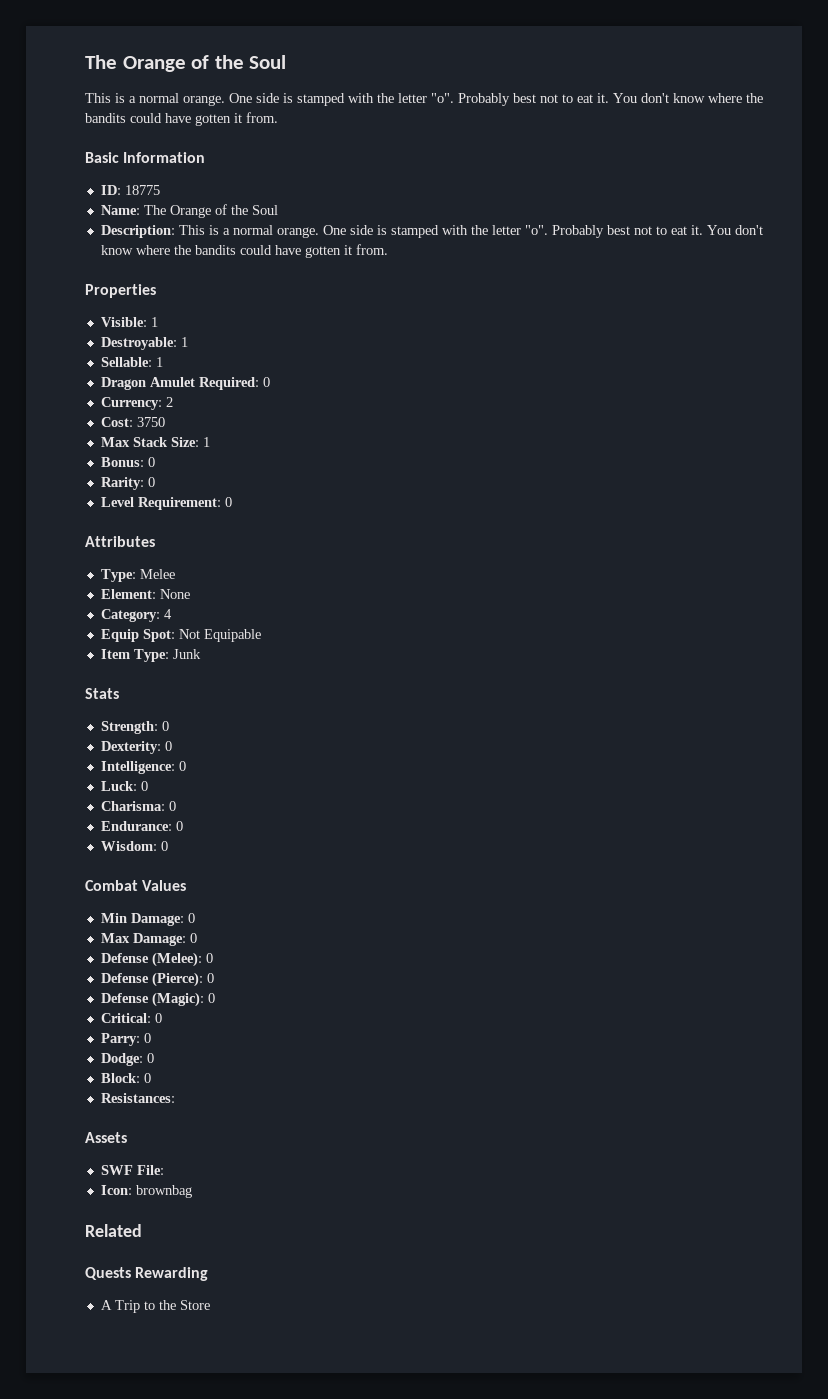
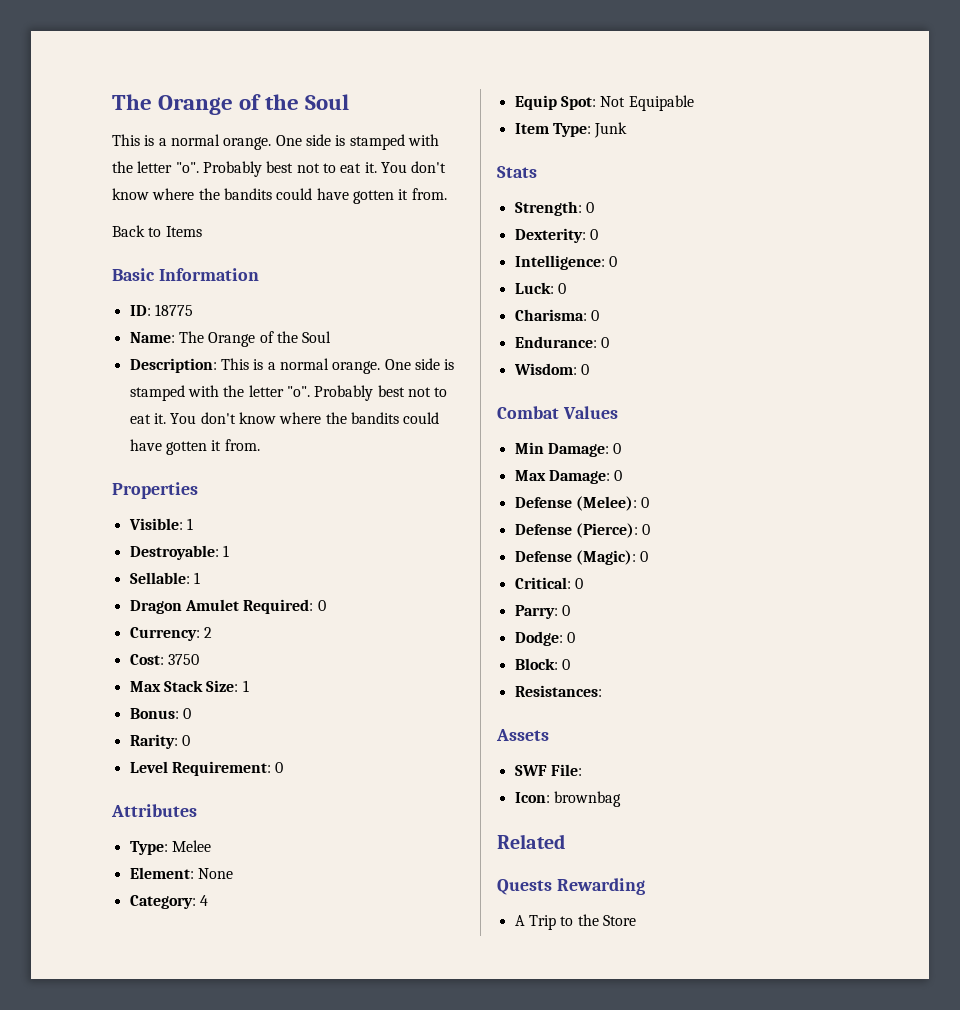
(278, 117) none -> [112,225,202,237] // Back to Items

